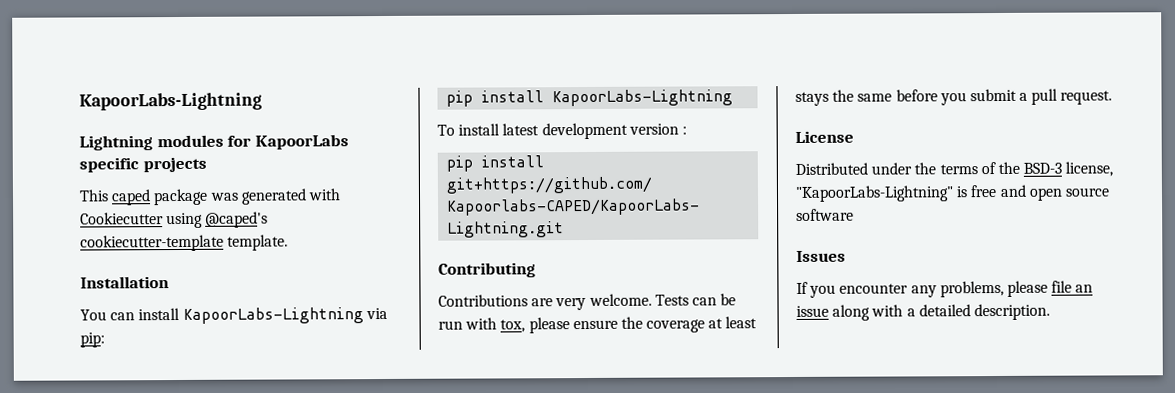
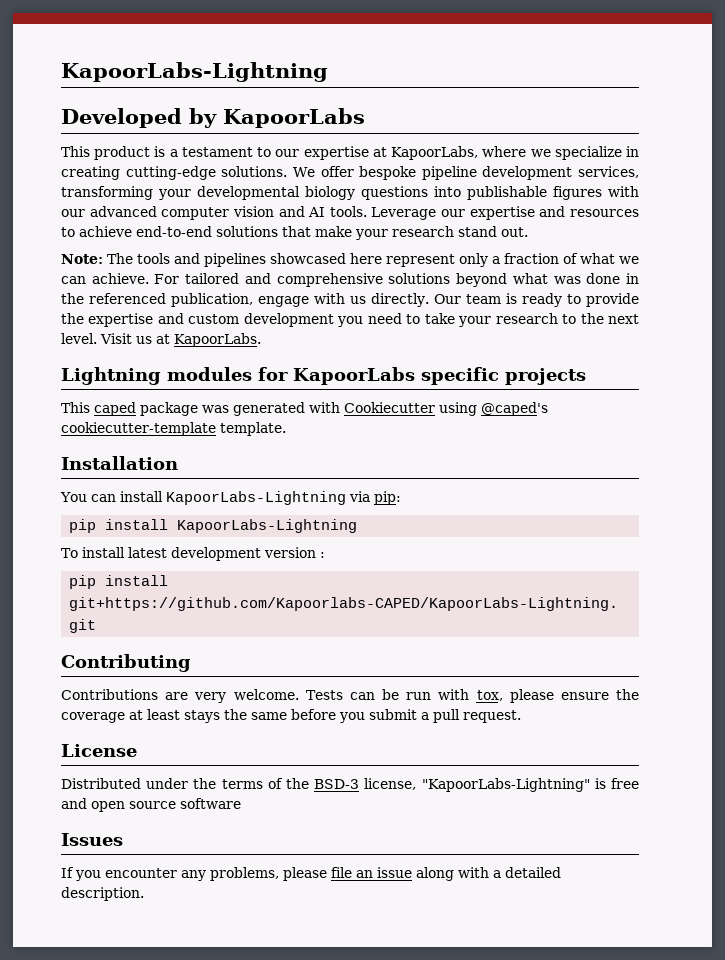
[79,92,262,111] KapoorLabs-Lightning -> [61,62,328,82] [61,108,365,128] [61,146,639,160] [61,166,639,180] [61,186,639,200] [61,206,639,220] [61,226,528,240] [61,253,639,267] [61,273,640,287] [61,293,639,307] [61,313,639,327] [61,333,261,347] KapoorLabs-Lightning // Developed by KapoorLabs // This product is a testament to our expertise at KapoorLabs, where we specialize in creating cutting-edge solutions. We offer bespoke pipeline development services, transforming your developmental biology questions into publishable figures with our advanced computer vision and AI tools. Leverage our expertise and resources to achieve end-to-end solutions that make your research stand out. // Note: The tools and pipelines showcased here represent only a fraction of what we can achieve. For tailored and comprehensive solutions beyond what was done in the referenced publication, engage with us directly. Our team is ready to provide the expertise and custom development you need to take your research to the next level. Visit us at KapoorLabs.

